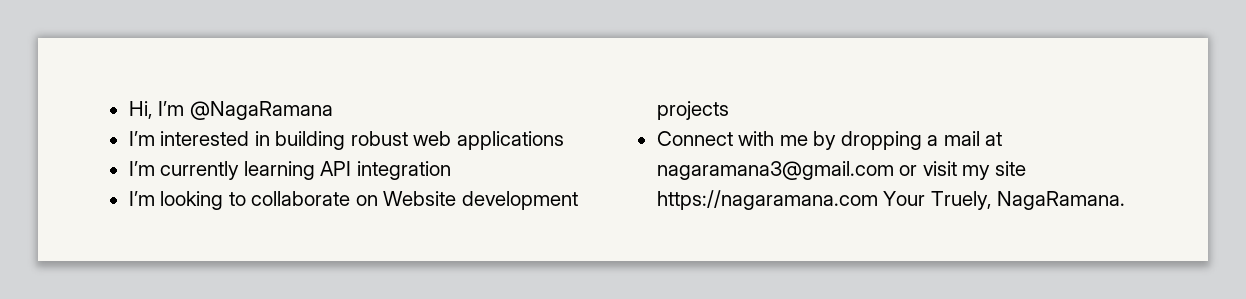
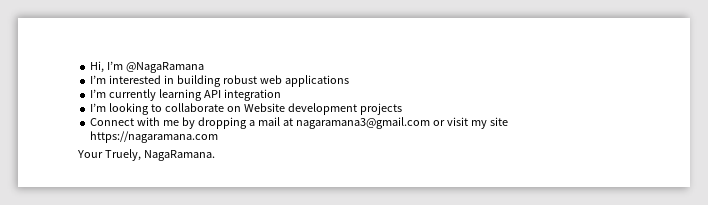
(878, 200) none -> (219, 137) //

